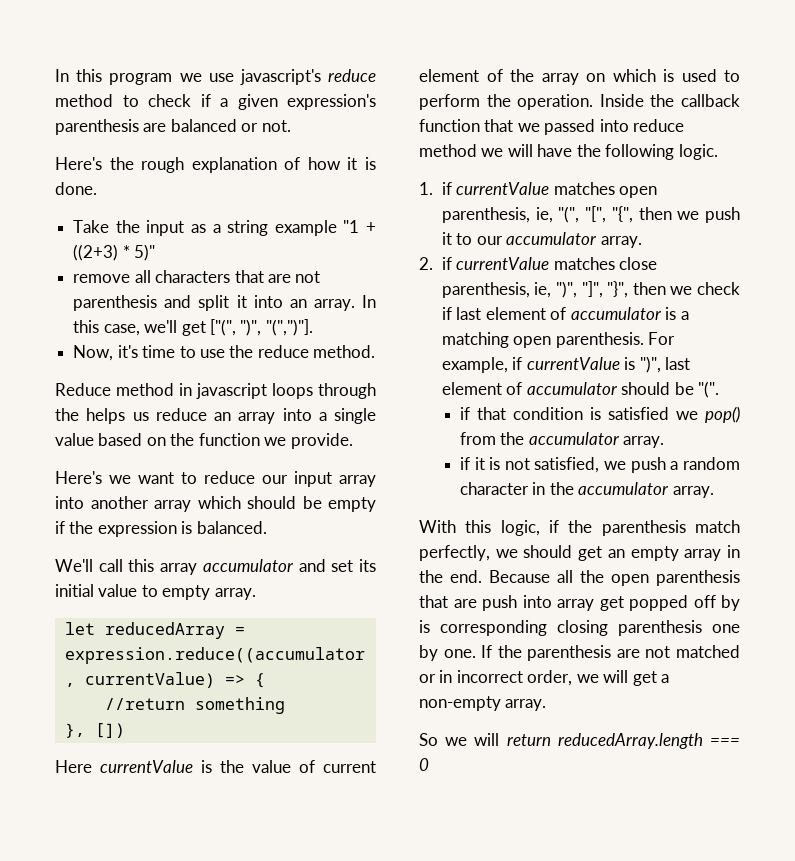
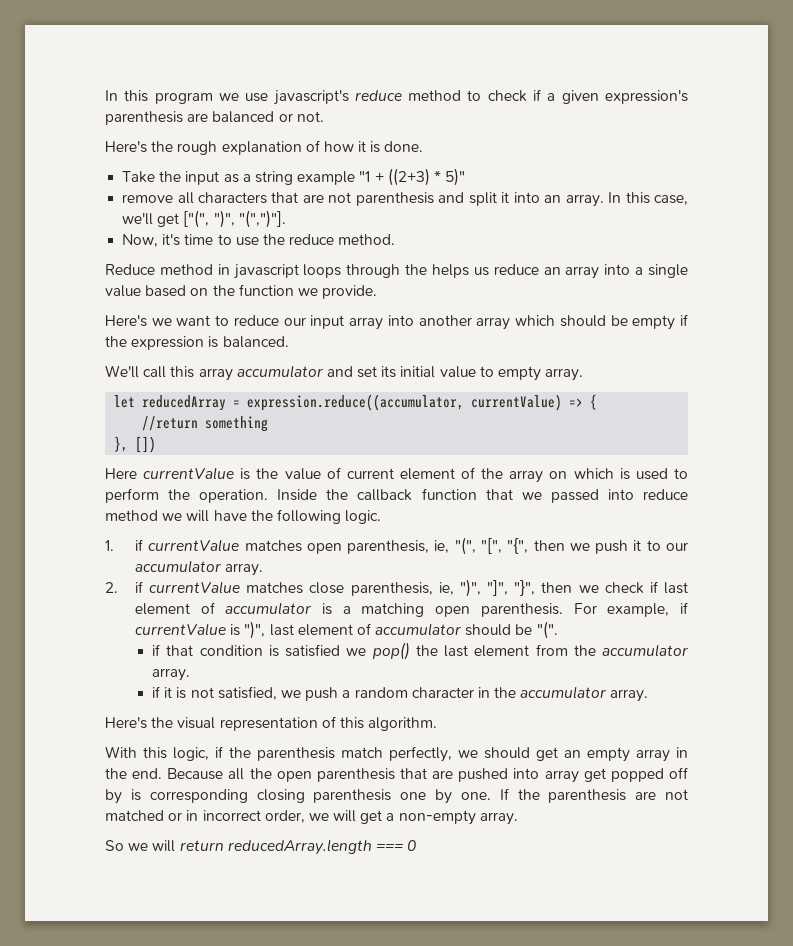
(740, 414) none -> [415,645,530,657] the last element
(714, 492) none -> [105,716,438,731] // Here's the visual representation of this algorithm.
[482,595,517,611] push -> [458,768,509,782] pushed

